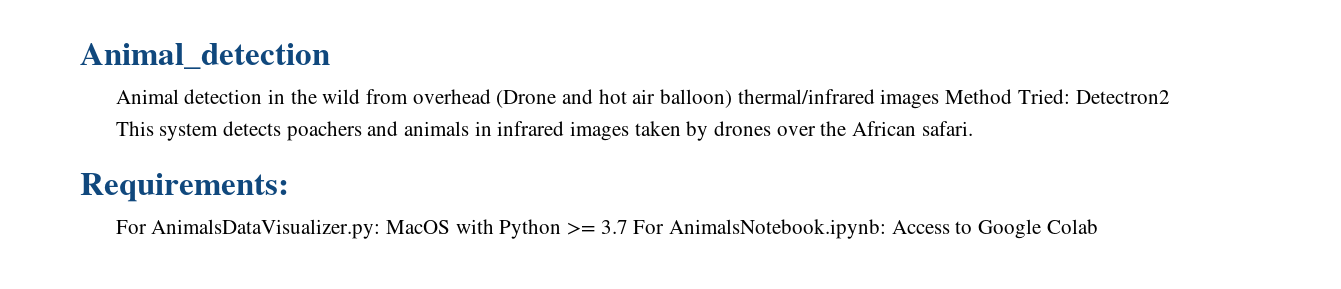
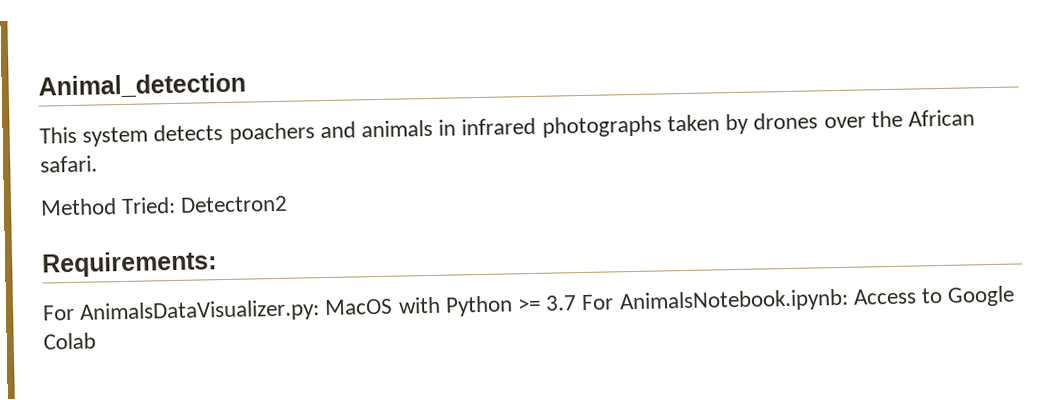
[115,89,1170,109] // Animal detection in the wild from overhead (Drone and hot air balloon) thermal/infrared images Method Tried: Detectron2 -> (246, 85) none
[570,121,630,141] images -> [541,115,662,138] photographs
(973, 128) none -> [40,195,289,216] // Method Tried: Detectron2

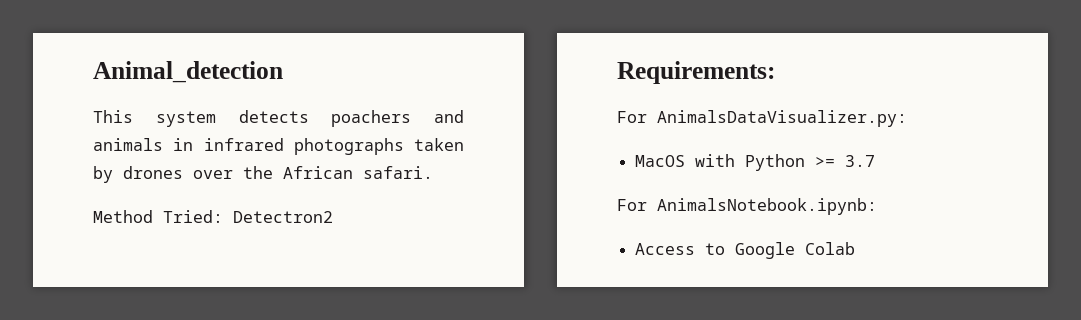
(321, 311) none -> (907, 118) //
(578, 303) none -> (876, 161) //
(849, 301) none -> (877, 206) //

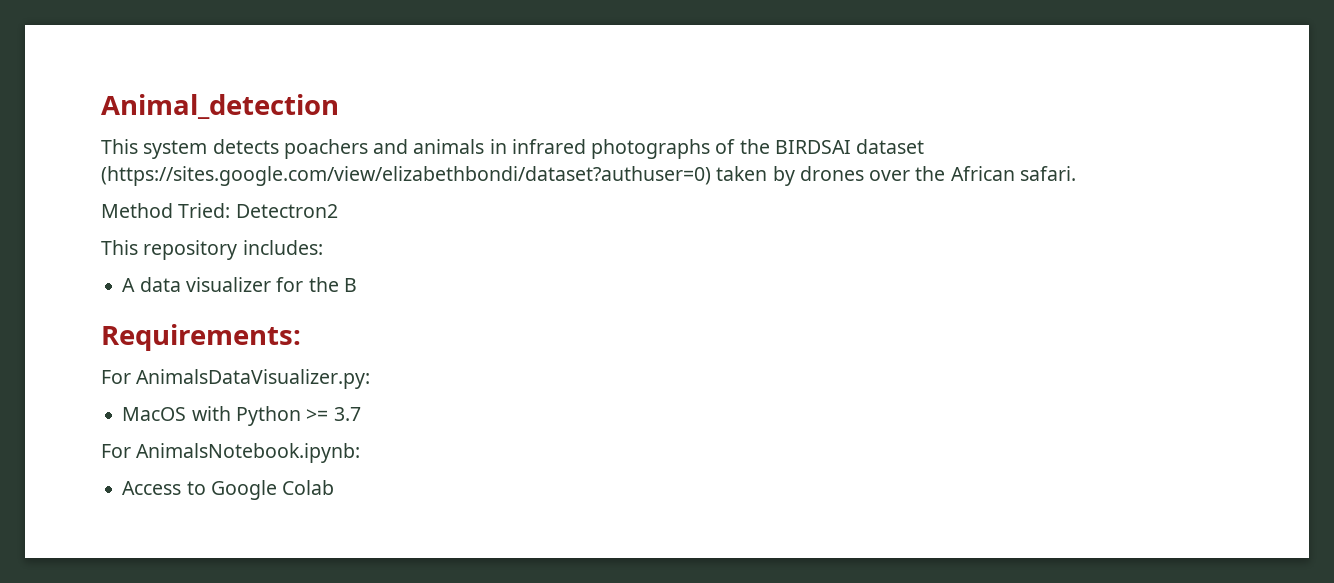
(404, 146) none -> [715,139,925,154] [101,166,711,186] of the BIRDSAI dataset (https://sites.google.com/view/elizabethbondi/dataset?authuser=0)
(333, 217) none -> [101,240,323,260] [122,277,357,292] // This repository includes: // A data visualizer for the B

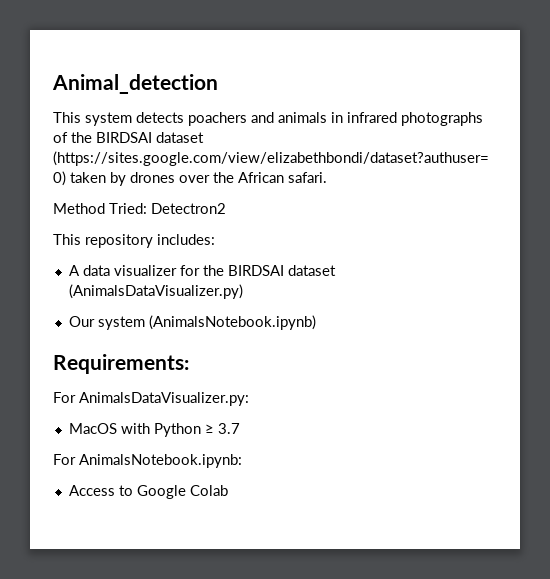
[343,278,357,292] B -> [227,265,336,276] [68,284,243,299] [68,315,316,330] BIRDSAI dataset (AnimalsDataVisualizer.py) // Our system (AnimalsNotebook.ipynb)
[306,409,329,421] >= -> [204,424,214,434] ≥

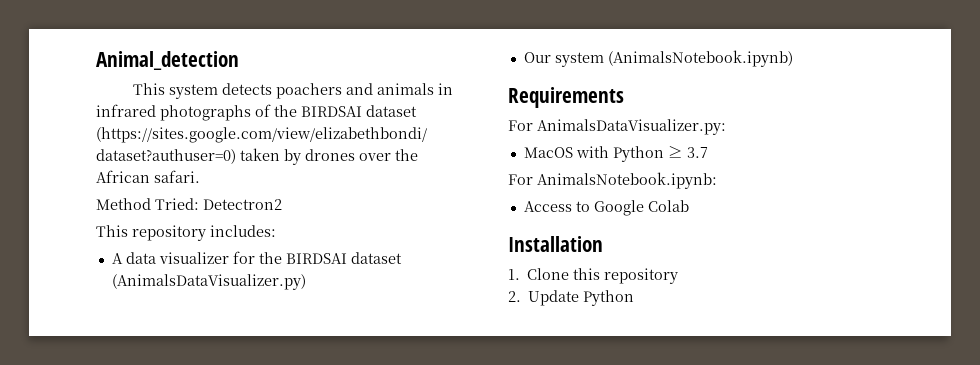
[53,354,189,374] Requirements: -> [508,87,624,108] Requirements
(228, 490) none -> [508,236,603,252] [508,268,679,284] [508,290,635,306] // Installation // 1. Clone this repository // 2. Update Python

